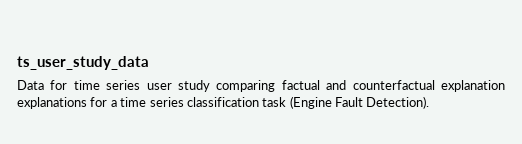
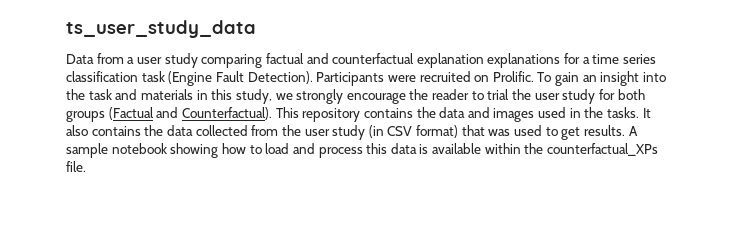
[50,80,141,90] for time series -> [96,53,135,64] from a
(430, 102) none -> [316,71,667,86] [66,89,645,104] [66,107,651,122] [66,125,638,140] [66,143,659,158] [66,161,86,172] Participants were recruited on Prolific. To gain an insight into the task and materials in this study, we strongly encourage the reader to trial the user study for both groups (Factual and Counterfactual). This repository contains the data and images used in the tasks. It also contains the data collected from the user study (in CSV format) that was used to get results. A sample notebook showing how to load and process this data is available within the counterfactual_XPs file.

